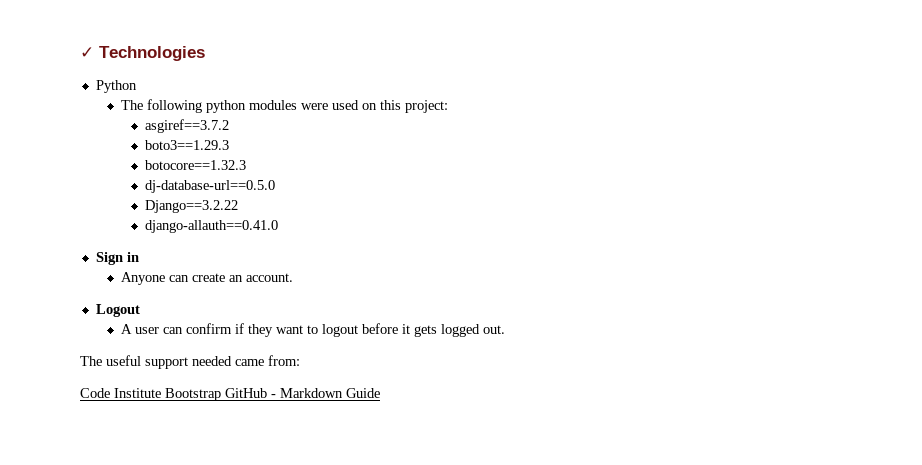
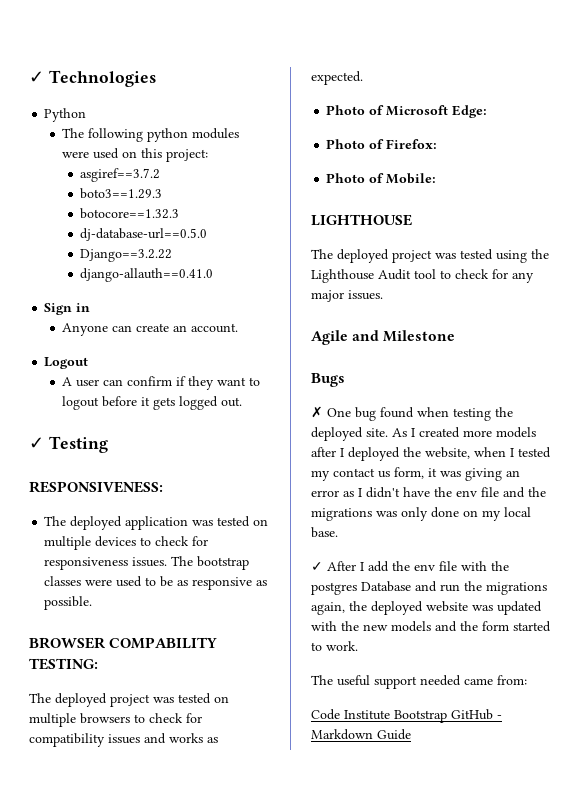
(505, 329) none -> [29,436,108,453] [29,481,163,493] [44,516,269,530] [44,536,209,550] [44,556,250,570] [44,576,268,590] [44,596,93,610] [29,637,218,649] [29,658,98,670] [29,693,229,707] [29,713,202,727] [29,733,218,747] [311,71,363,85] [326,105,488,118] [326,139,438,149] [326,173,437,184] [311,214,412,226] [311,249,549,263] [311,269,534,283] [311,290,383,302] [311,330,456,345] [311,373,345,387] [311,406,513,421] [311,427,536,441] [311,447,551,461] [311,467,520,481] [311,487,546,498] [311,507,531,521] [311,527,338,538] [311,561,509,572] [311,581,547,595] [311,601,542,615] [311,621,551,632] [311,641,358,651] // ✓ Testing // RESPONSIVENESS: // The deployed application was tested on multiple devices to check for responsiveness issues. The bootstrap classes were used to be as responsive as possible. // BROWSER COMPABILITY TESTING: // The deployed project was tested on multiple browsers to check for compatibility issues and works as expected. // Photo of Microsoft Edge: // Photo of Firefox: // Photo of Mobile: // LIGHTHOUSE // The deployed project was tested using the Lighthouse Audit tool to check for any major issues. // Agile and Milestone // Bugs // ✗ One bug found when testing the deployed site. As I created more models after I deployed the website, when I tested my contact us form, it was giving an error as I didn't have the env file and the migrations was only done on my local base. // ✓ After I add the env file with the postgres Database and run the migrations again, the deployed website was updated with the new models and the form started to work.

